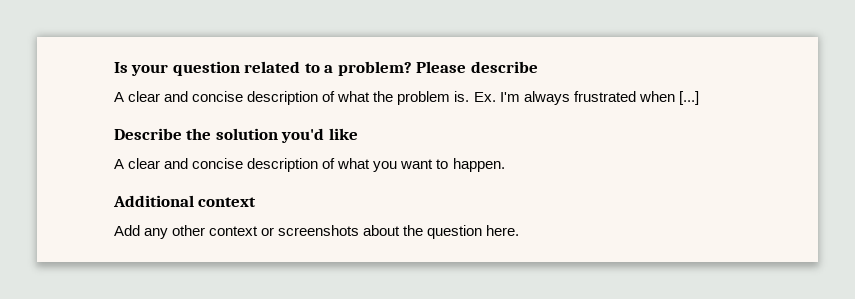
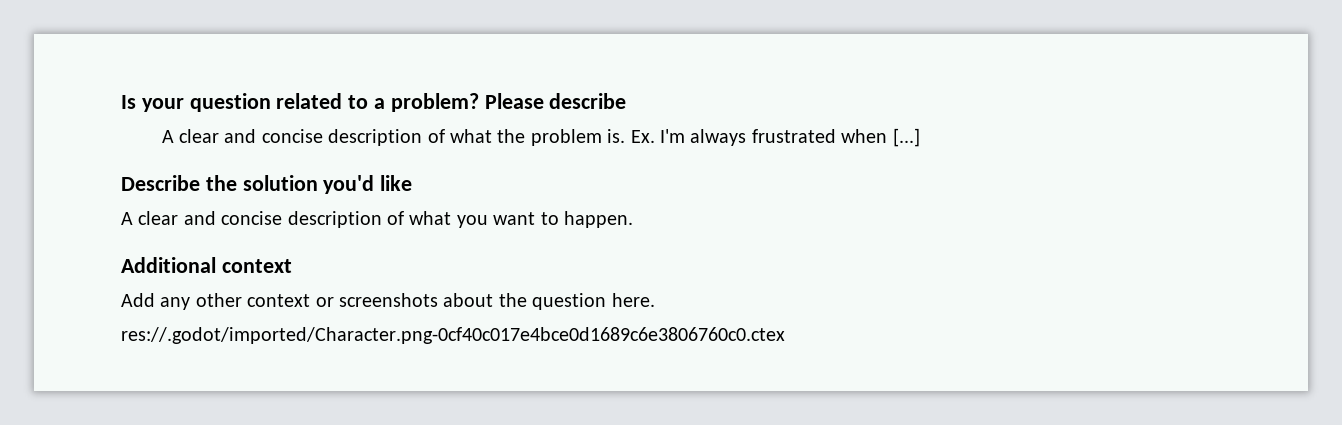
(520, 230) none -> [121,327,785,344] // res://.godot/imported/Character.png-0cf40c017e4bce0d1689c6e3806760c0.ctex

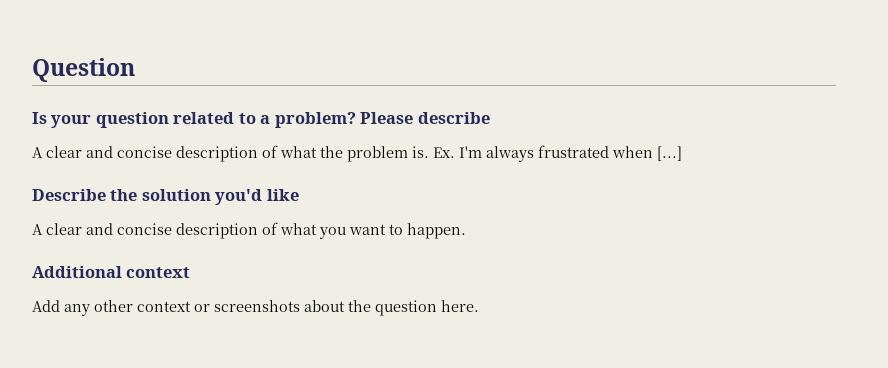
(121, 102) none -> [32,58,135,82] Question //
[121,327,785,344] // res://.godot/imported/Character.png-0cf40c017e4bce0d1689c6e3806760c0.ctex -> (479, 306) none

